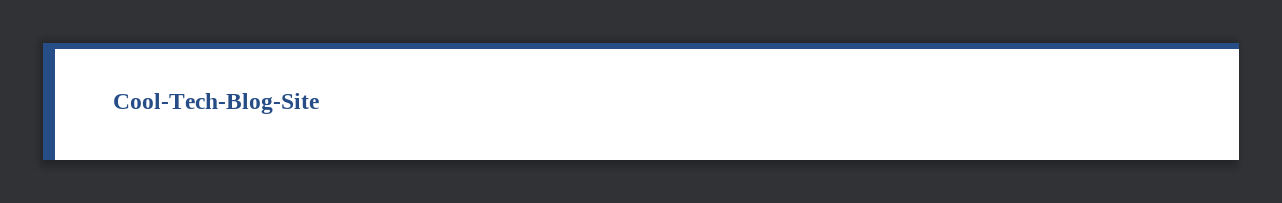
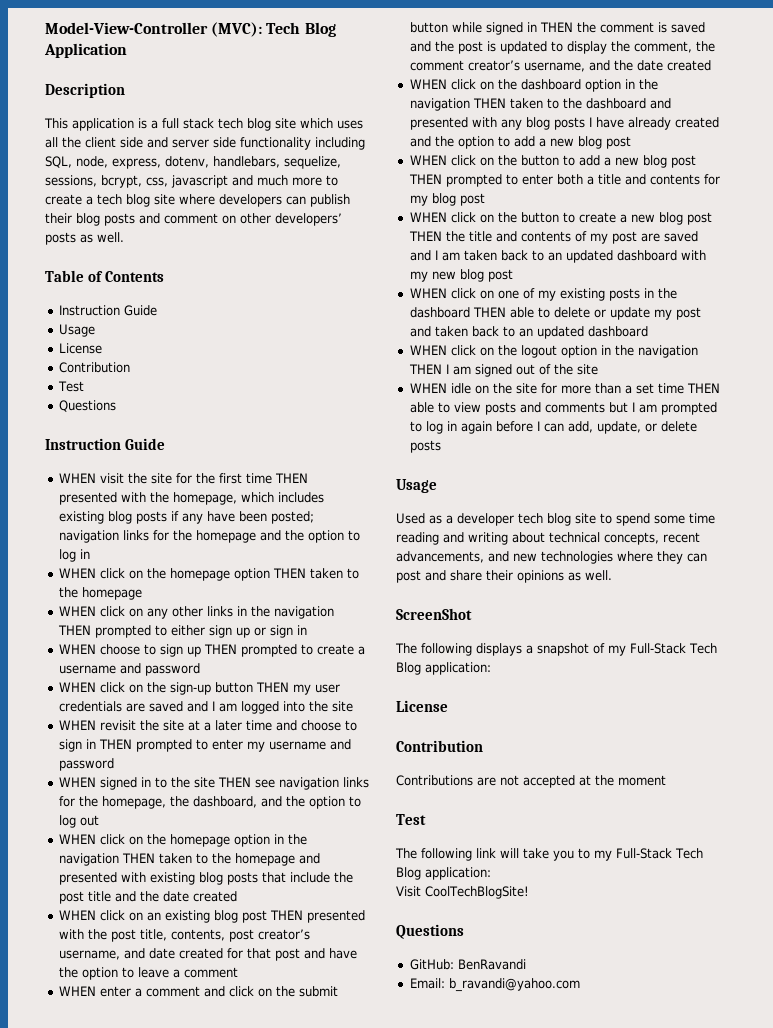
[113,93,319,114] Cool-Tech-Blog-Site -> [45,22,336,37] [44,43,127,58] [45,83,125,98] [44,118,363,131] [45,137,365,150] [45,156,341,169] [45,175,338,188] [45,194,350,207] [45,213,342,226] [45,232,124,245] [45,270,165,282] [58,305,157,316] [58,324,95,337] [58,343,102,354] [58,362,130,373] [57,381,84,392] [58,400,116,412] [45,438,166,450] [58,473,308,484] [58,492,324,505] [58,511,314,524] [58,530,360,543] [58,549,90,562] [58,568,359,581] [58,587,142,600] [58,606,334,619] [57,625,307,638] [58,644,365,657] [58,663,200,676] [58,682,340,695] [58,701,353,714] [58,720,357,731] [58,739,351,752] [58,758,114,771] [58,777,369,790] [58,796,361,809] [58,815,99,828] [58,834,307,847] [58,853,320,866] [58,872,353,885] [58,891,237,904] [58,910,365,923] [58,929,310,942] [58,948,357,961] [58,967,238,980] [58,986,338,997] [409,22,705,35] [409,41,715,54] [409,60,711,72] [409,79,658,92] [409,98,671,111] [409,117,719,130] [409,136,631,149] [409,155,696,168] [408,174,720,187] [409,193,485,206] [409,212,712,225] [408,231,698,244] [409,250,706,263] [409,269,513,282] [409,288,677,301] [409,307,701,320] [409,326,648,339] [409,345,698,358] [408,364,598,377] [409,383,720,394] [409,402,717,415] [409,421,697,434] [409,440,441,453] [396,479,437,493] [396,513,715,526] [396,532,700,545] [396,551,707,564] [396,570,612,583] [396,608,472,620] [395,643,717,656] [396,662,491,675] [396,700,448,712] [396,740,483,752] [396,775,666,788] [396,814,426,825] [395,848,703,861] [396,867,491,880] [396,886,529,899] [396,924,464,939] [409,959,526,970] [409,978,580,992] Model-View-Controller (MVC): Tech Blog Application // Description // This application is a full stack tech blog site which uses all the client side and server side functionality including SQL, node, express, dotenv, handlebars, sequelize, sessions, bcrypt, css, javascript and much more to create a tech blog site where developers can publish their blog posts and comment on other developers’ posts as well. // Table of Contents // Instruction Guide // Usage // License // Contribution // Test // Questions // Instruction Guide // WHEN visit the site for the first time THEN presented with the homepage, which includes existing blog posts if any have been posted; navigation links for the homepage and the option to log in // WHEN click on the homepage option THEN taken to the homepage // WHEN click on any other links in the navigation THEN prompted to either sign up or sign in // WHEN choose to sign up THEN prompted to create a username and password // WHEN click on the sign-up button THEN my user credentials are saved and I am logged into the site // WHEN revisit the site at a later time and choose to sign in THEN prompted to enter my username and password // WHEN signed in to the site THEN see navigation links for the homepage, the dashboard, and the option to log out // WHEN click on the homepage option in the navigation THEN taken to the homepage and presented with existing blog posts that include the post title and the date created // WHEN click on an existing blog post THEN presented with the post title, contents, post creator’s username, and date created for that post and have the option to leave a comment // WHEN enter a comment and click on the submit button while signed in THEN the comment is saved and the post is updated to display the comment, the comment creator’s username, and the date created // WHEN click on the dashboard option in the navigation THEN taken to the dashboard and presented with any blog posts I have already created and the option to add a new blog post // WHEN click on the button to add a new blog post THEN prompted to enter both a title and contents for my blog post // WHEN click on the button to create a new blog post THEN the title and contents of my post are saved and I am taken back to an updated dashboard with my new blog post // WHEN click on one of my existing posts in the dashboard THEN able to delete or update my post and taken back to an updated dashboard // WHEN click on the logout option in the navigation THEN I am signed out of the site // WHEN idle on the site for more than a set time THEN able to view posts and comments but I am prompted to log in again before I can add, update, or delete posts // Usage // Used as a developer tech blog site to spend some time reading and writing about technical concepts, recent advancements, and new technologies where they can post and share their opinions as well. // ScreenShot // The following displays a snapshot of my Full-Stack Tech Blog application: // License // Contribution // Contributions are not accepted at the moment // Test // The following link will take you to my Full-Stack Tech Blog application: // Visit CoolTechBlogSite! // Questions // GitHub: BenRavandi // Email: b_ravandi@yahoo.com

